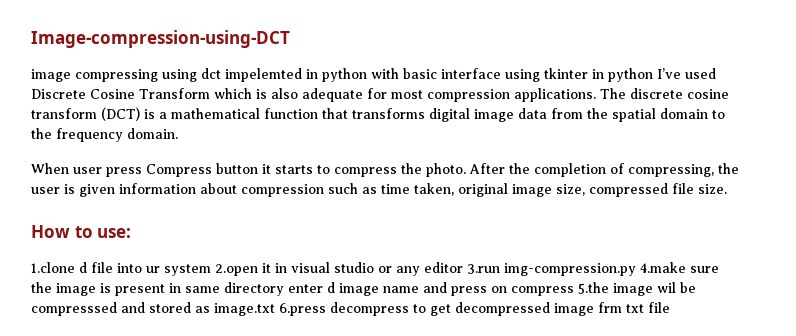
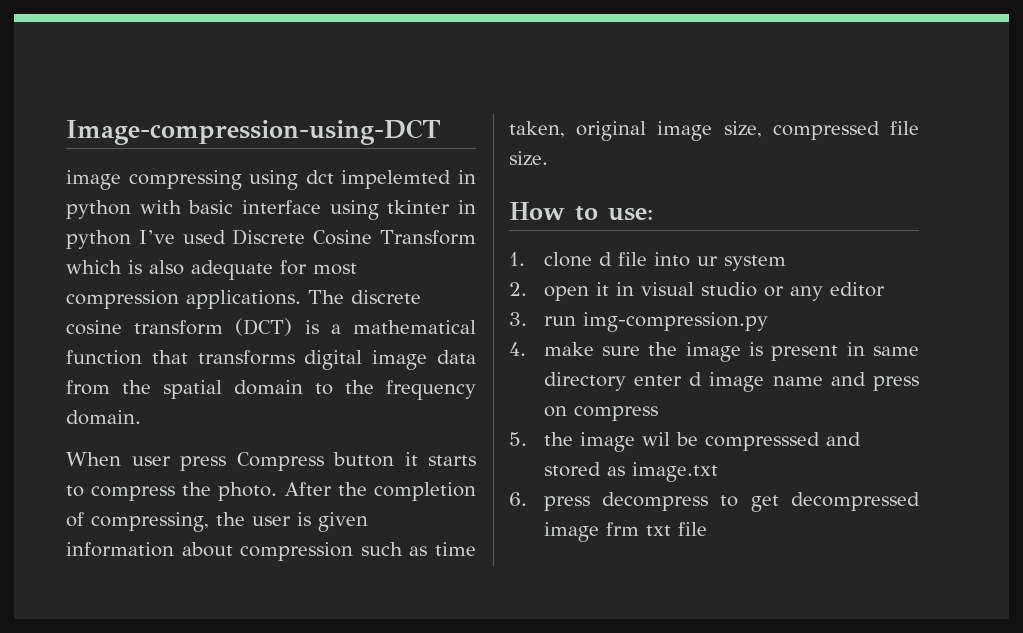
[31,262,75,273] 1.clone -> [509,252,592,267] 1. clone
[215,264,258,276] 2.open -> [509,282,589,301] // 2. open
[467,264,500,274] 3.run -> [509,312,576,326] // 3. run
[640,262,686,273] 4.make -> [509,342,594,356] // 4. make
[578,282,609,294] 5.the -> [509,432,573,446] // 5. the
[279,303,326,316] 6.press -> [509,492,590,511] // 6. press

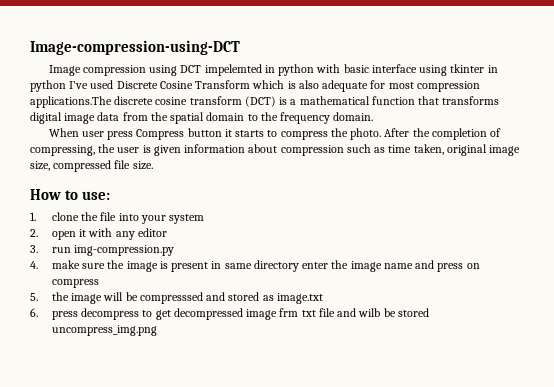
[66,170,334,190] image compressing using dct -> [48,65,202,76] Image compression using DCT
[186,290,344,309] applications. The -> [30,96,112,108] applications.The
[598,252,612,266] d -> [81,212,99,221] the
[696,256,718,266] ur -> [140,215,166,224] your
[615,282,784,297] in visual studio or -> [88,228,113,237] with
[689,372,703,386] d -> [331,260,349,269] the
[641,432,670,446] wil -> [103,292,124,301] will
(707, 529) none -> [337,308,429,317] [51,325,157,336] and wilb be stored uncompress_img.png

